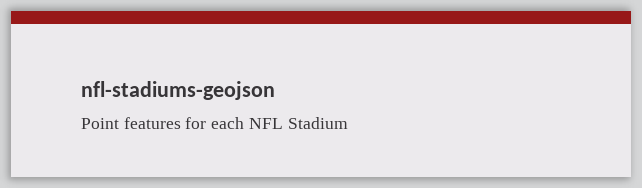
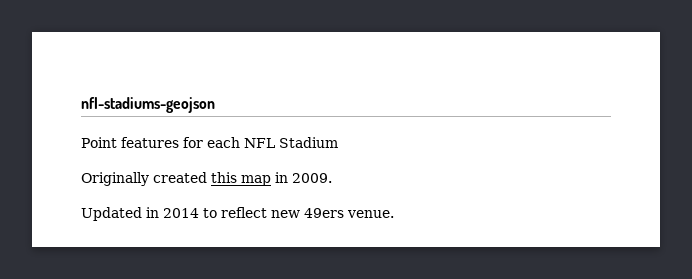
(348, 123) none -> [81,172,332,186] [81,207,394,221] // Originally created this map in 2009. // Updated in 2014 to reflect new 49ers venue.

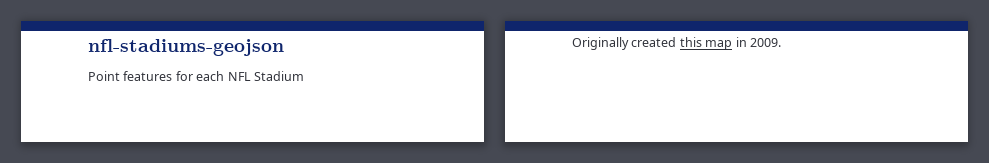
[81,207,394,221] // Updated in 2014 to reflect new 49ers venue. -> (781, 42) none

